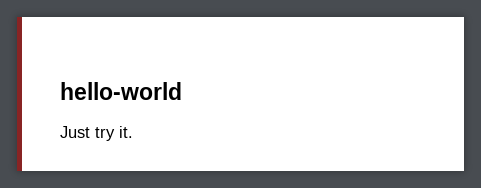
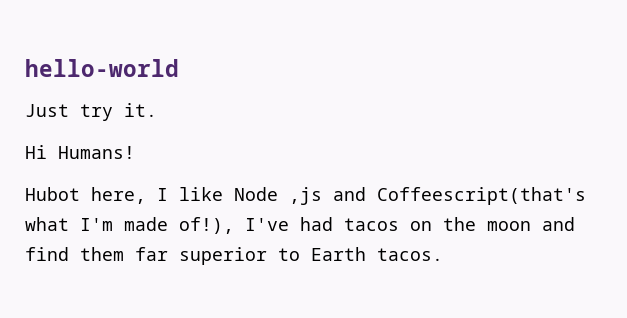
(133, 132) none -> [25,145,135,159] [25,187,586,205] [25,217,575,234] [25,247,443,265] // Hi Humans! // Hubot here, I like Node ,js and Coffeescript(that's what I'm made of!), I've had tacos on the moon and find them far superior to Earth tacos.

